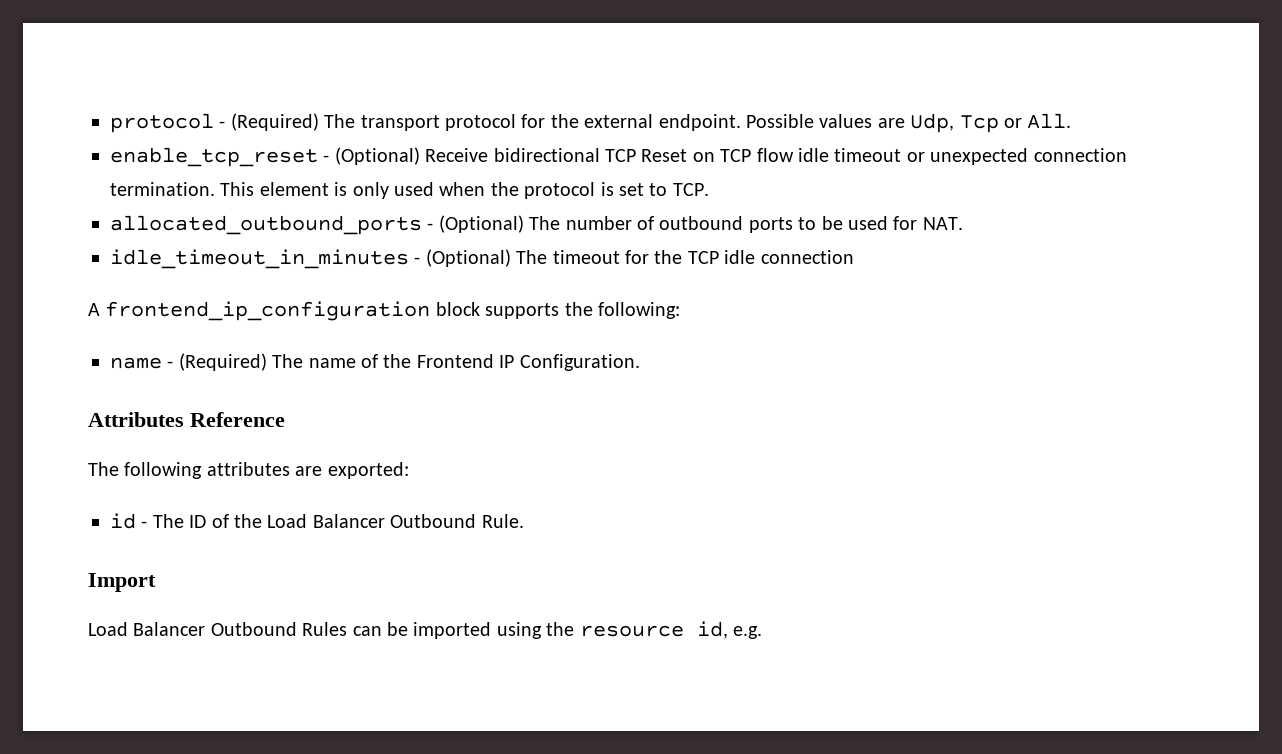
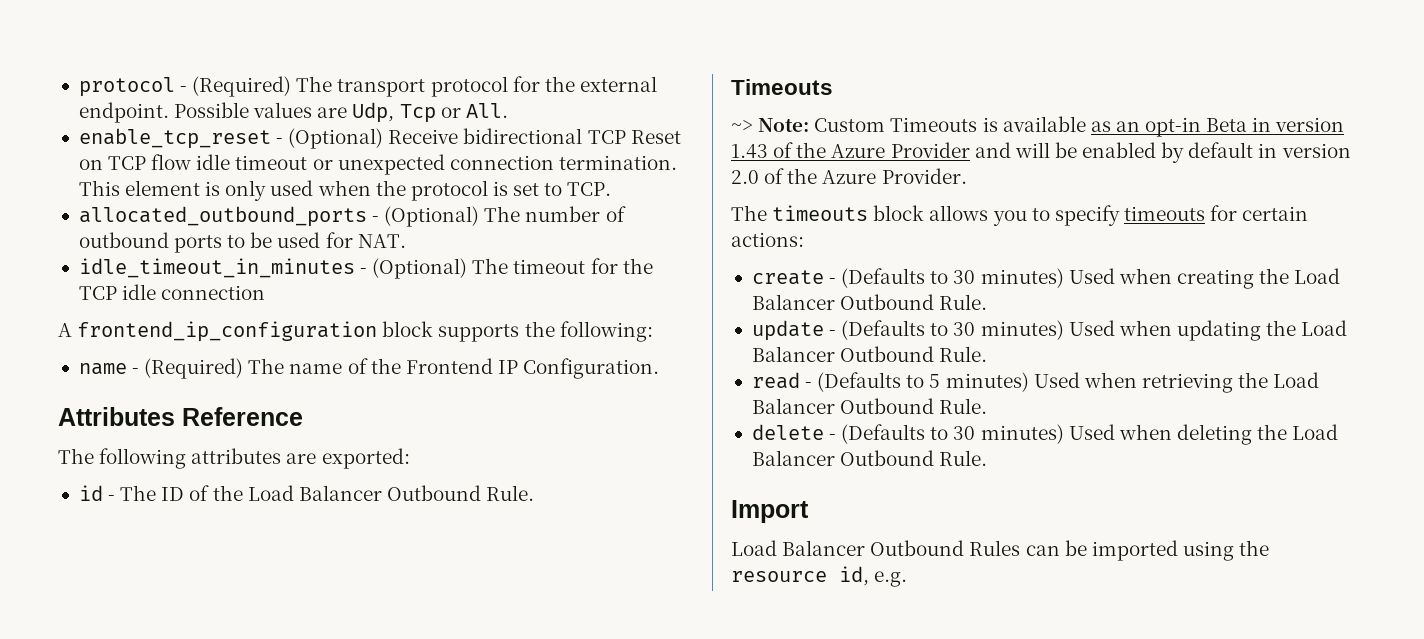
(524, 521) none -> [731,79,833,95] [731,116,1345,137] [731,142,1351,163] [731,168,967,184] [731,205,1309,226] [731,232,804,247] [751,268,1341,289] [751,294,988,310] [751,320,1348,341] [751,346,988,362] [751,372,1320,393] [751,398,988,414] [751,424,1339,445] [751,450,988,466] // Timeouts // ~> Note: Custom Timeouts is available as an opt-in Beta in version 1.43 of the Azure Provider and will be enabled by default in version 2.0 of the Azure Provider. // The timeouts block allows you to specify timeouts for certain actions: // create - (Defaults to 30 minutes) Used when creating the Load Balancer Outbound Rule. // update - (Defaults to 30 minutes) Used when updating the Load Balancer Outbound Rule. // read - (Defaults to 5 minutes) Used when retrieving the Load Balancer Outbound Rule. // delete - (Defaults to 30 minutes) Used when deleting the Load Balancer Outbound Rule.

